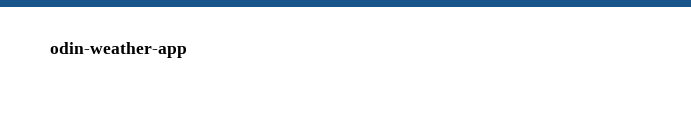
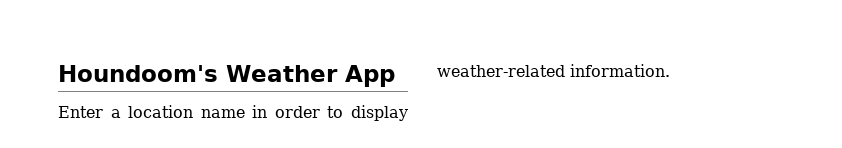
[50,42,187,58] odin-weather-app -> [58,65,395,87] [58,105,408,121] [437,64,670,77] Houndoom's Weather App // Enter a location name in order to display weather-related information.

